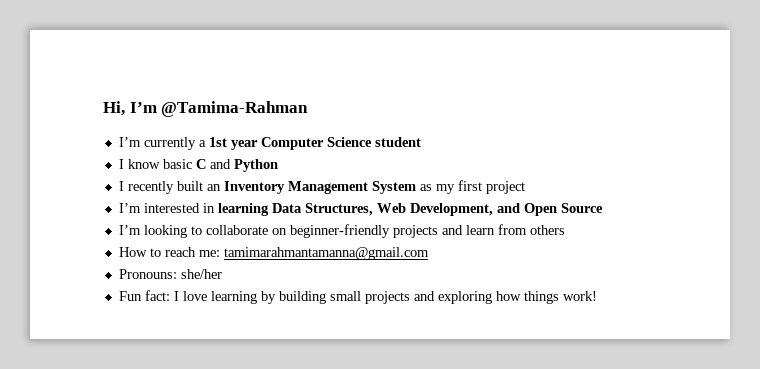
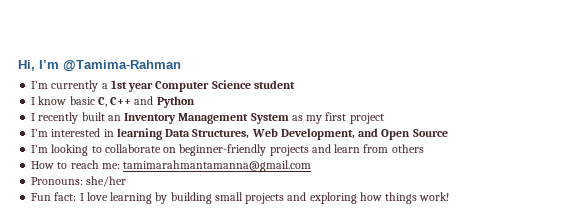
[195,159,206,169] C -> [97,97,132,107] C, C++

